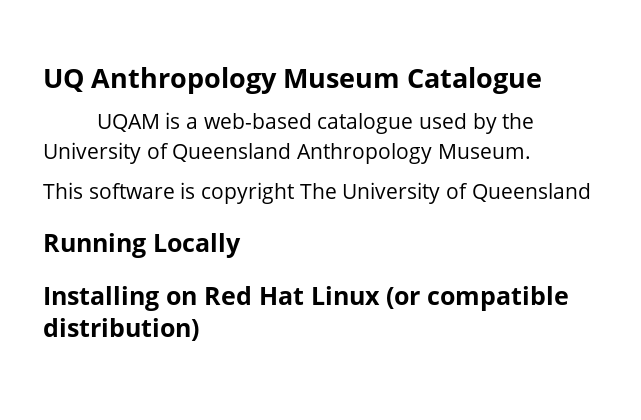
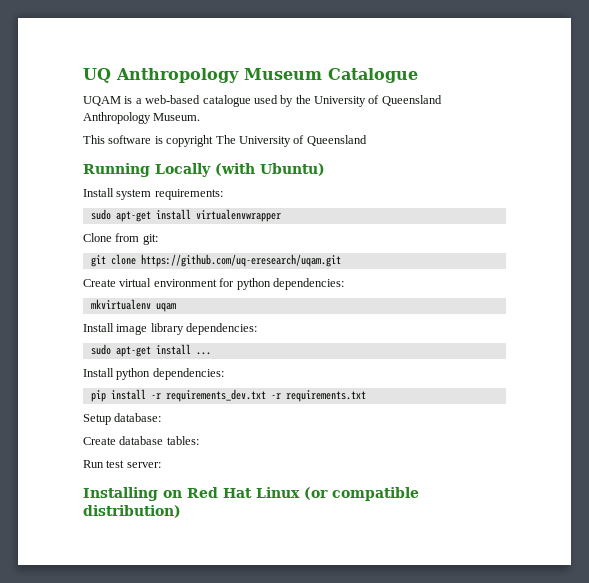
(241, 245) none -> [215,163,325,176] [83,188,223,200] [90,209,281,222] [83,233,158,245] [90,254,341,267] [83,278,344,290] [90,299,176,312] [83,323,258,335] [90,344,211,357] [83,368,224,380] [90,389,366,402] [83,413,162,425] [83,436,199,445] [83,460,161,468] (with Ubuntu) // Install system requirements: // sudo apt-get install virtualenvwrapper // Clone from git: // git clone https://github.com/uq-eresearch/uqam.git // Create virtual environment for python dependencies: // mkvirtualenv uqam // Install image library dependencies: // sudo apt-get install ... // Install python dependencies: // pip install -r requirements_dev.txt -r requirements.txt // Setup database: // Create database tables: // Run test server:

